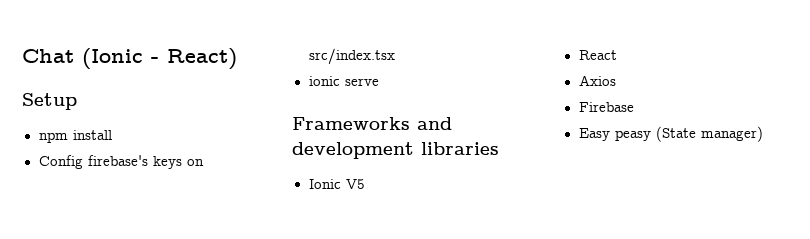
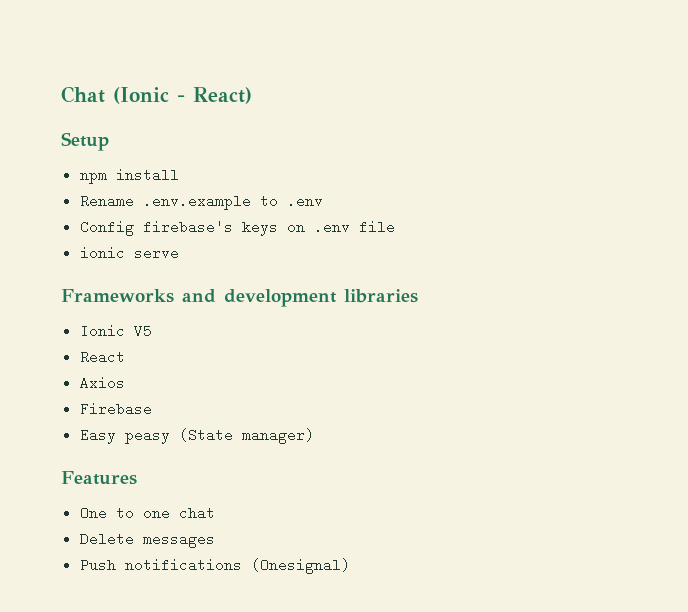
(112, 135) none -> [79,194,323,210] // Rename .env.example to .env
[308,48,395,65] src/index.tsx -> [313,220,395,234] .env file
(763, 134) none -> [61,471,137,485] [79,506,215,520] [79,532,215,548] [79,558,350,574] // Features // One to one chat // Delete messages // Push notifications (Onesignal)

